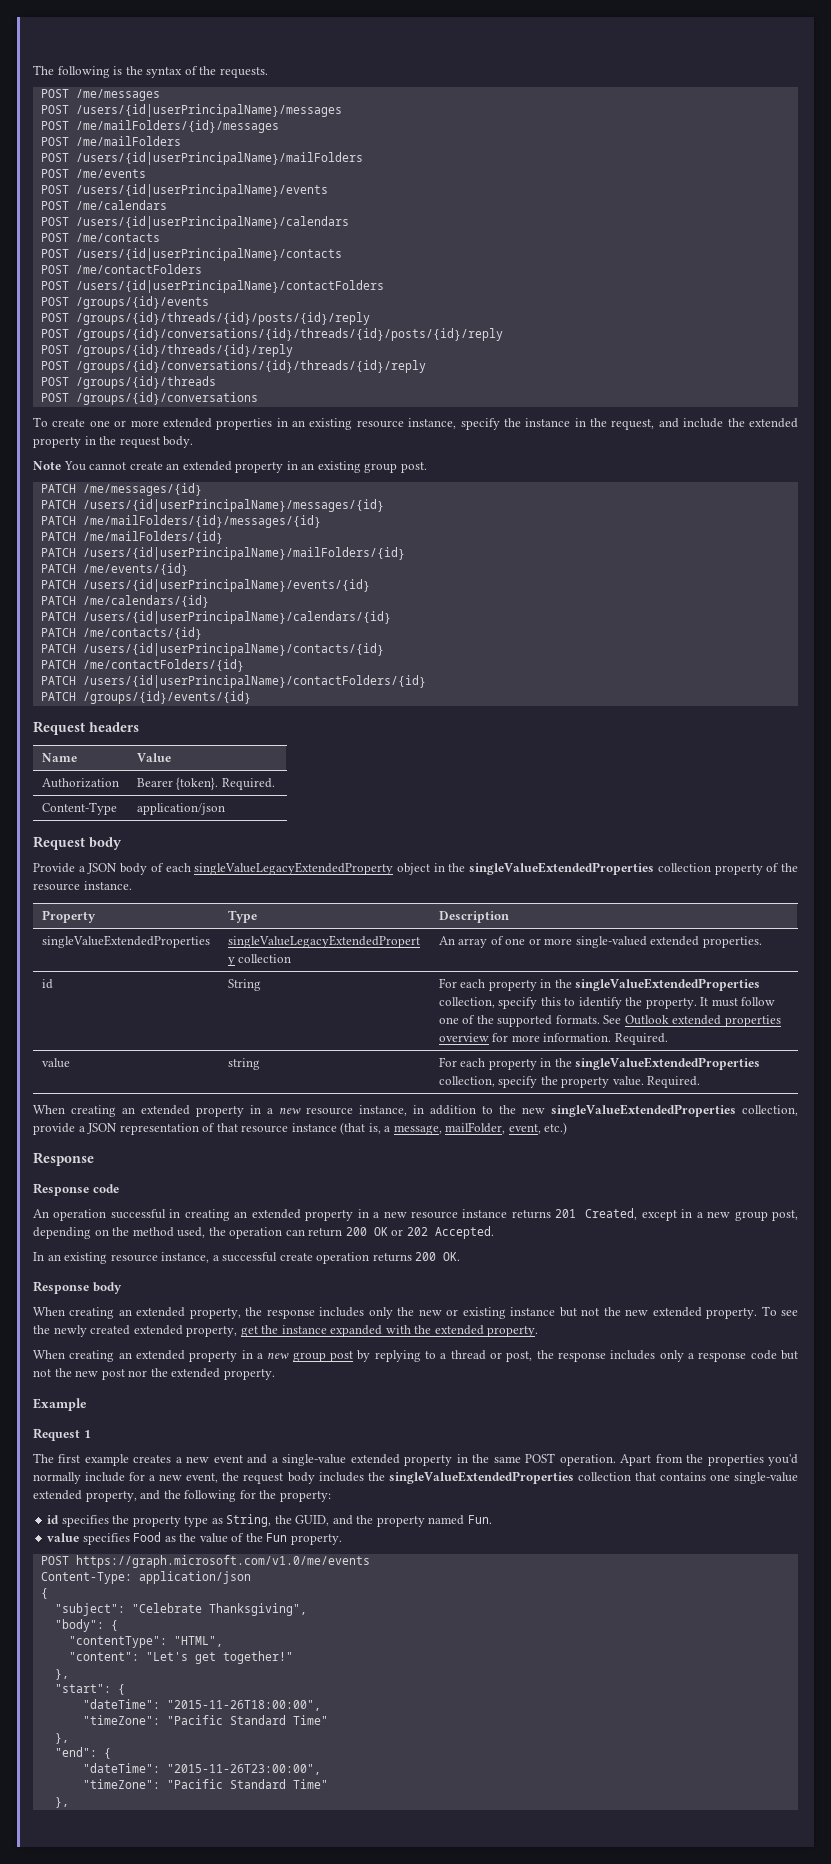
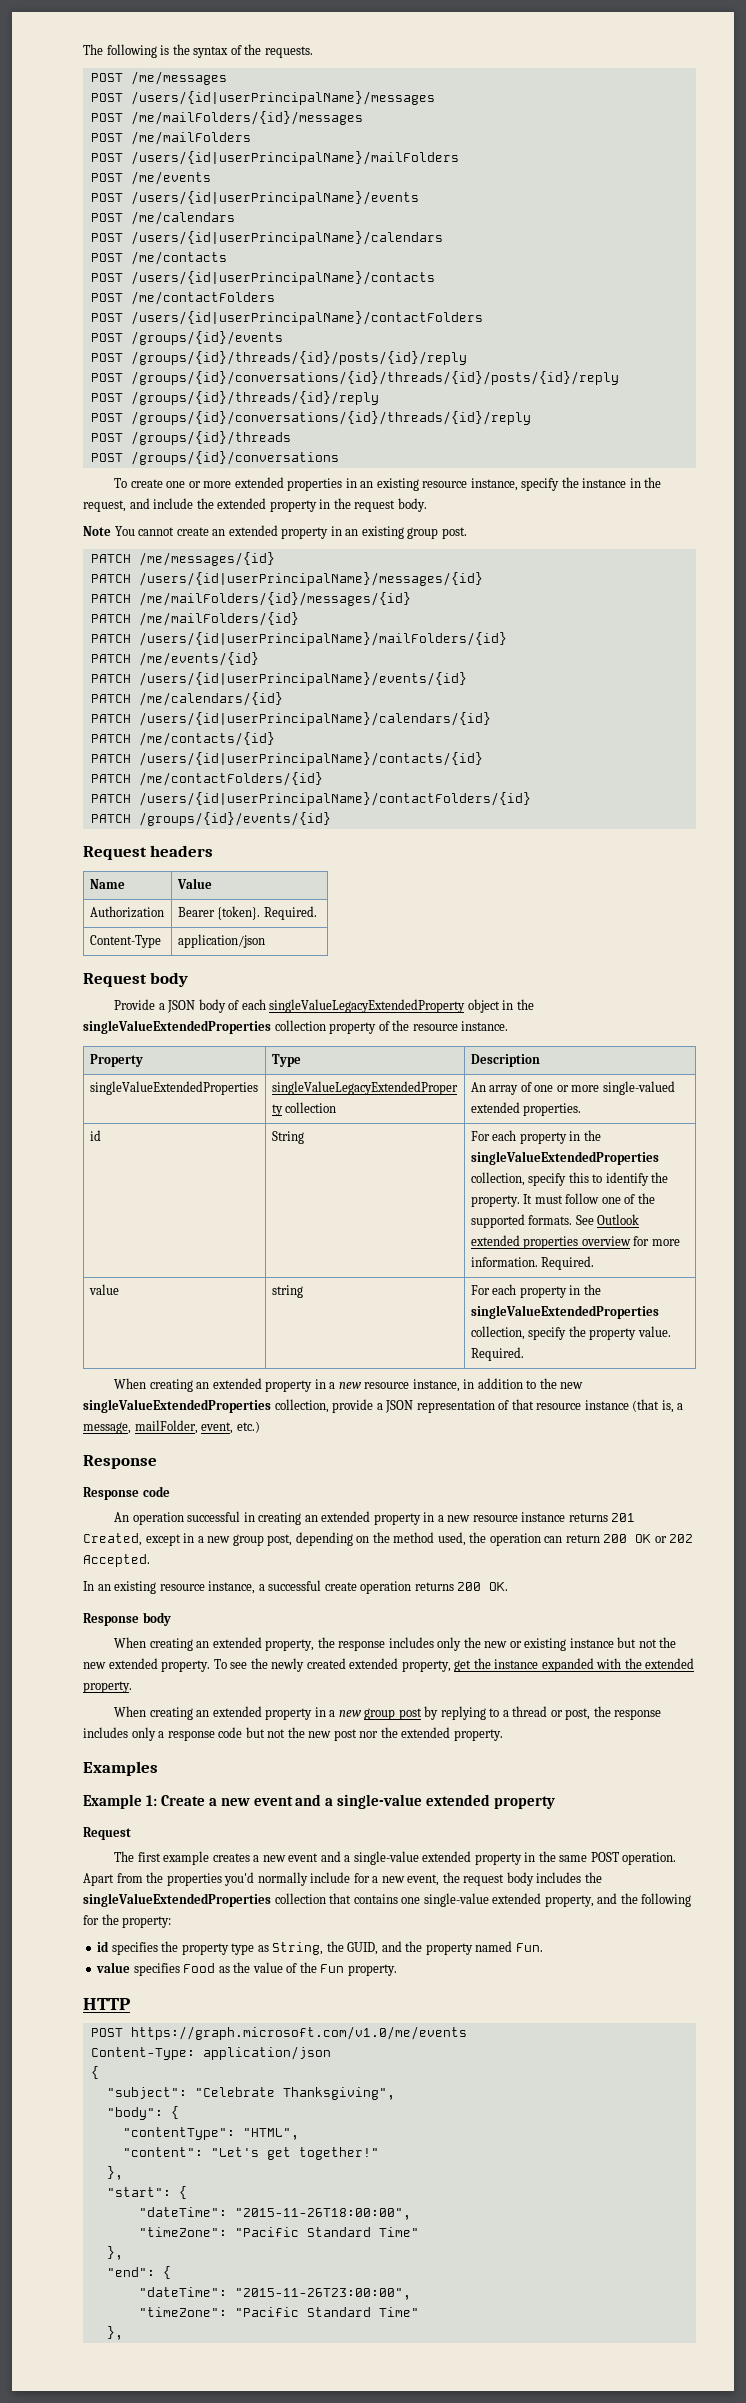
(275, 1374) none -> [83,1761,158,1776] // Examples
[33,1428,91,1441] // Request 1 -> [145,1794,556,1809] [83,1827,131,1840] 1: Create a new event and a single-value extended property // Request
(342, 1539) none -> [83,1998,130,2010] // HTTP

